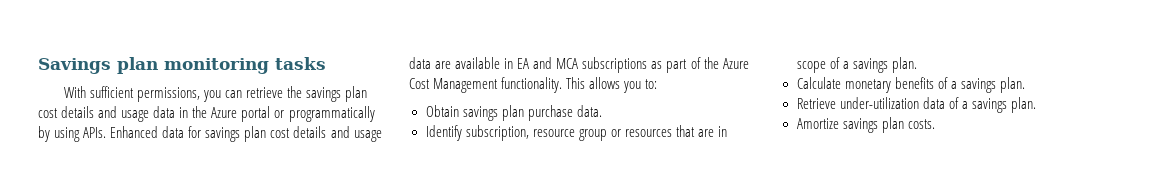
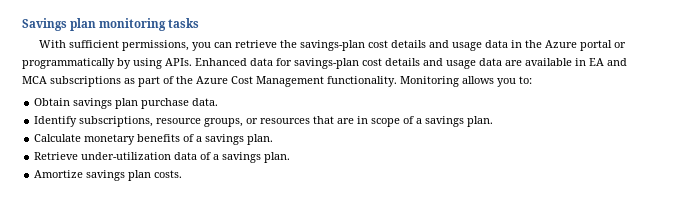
[306,86,368,102] savings plan -> [300,40,366,51] savings-plan
[205,126,267,142] savings plan -> [294,58,359,69] savings-plan
[566,77,586,89] This -> [400,76,459,87] Monitoring
[465,125,607,141] subscription, resource group -> [79,116,244,127] subscriptions, resource groups,

